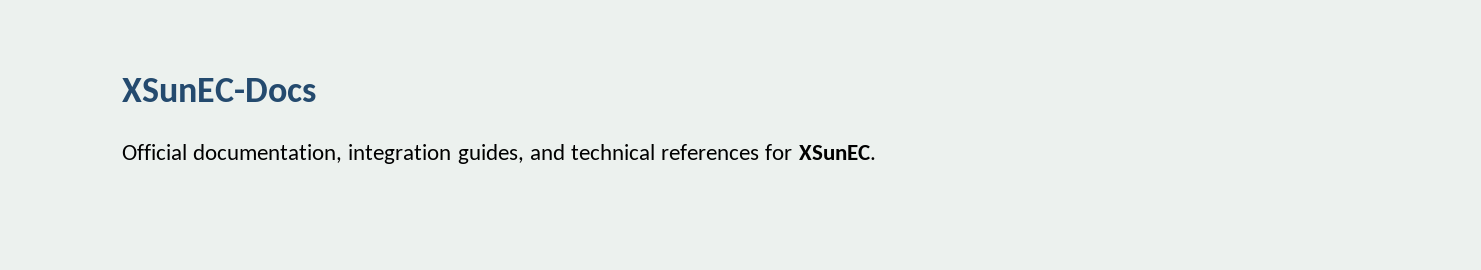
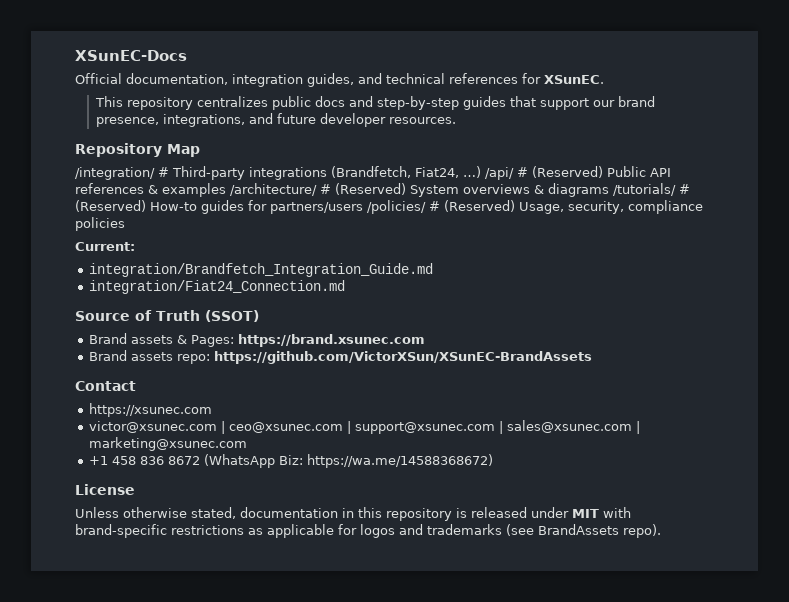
(876, 152) none -> [94,96,655,110] [95,113,456,127] [75,143,200,157] [75,166,671,180] [75,183,690,197] [75,200,703,214] [75,217,125,231] [75,242,135,251] [88,263,433,277] [88,280,345,294] [75,310,259,322] [88,333,425,347] [88,350,592,364] [75,381,136,391] [88,403,212,417] [88,420,640,434] [88,437,247,451] [88,454,493,468] [75,484,135,495] [75,507,631,521] [75,524,661,538] // This repository centralizes public docs and step-by-step guides that support our brand presence, integrations, and future developer resources. // Repository Map // /integration/ # Third-party integrations (Brandfetch, Fiat24, …) /api/ # (Reserved) Public API references & examples /architecture/ # (Reserved) System overviews & diagrams /tutorials/ # (Reserved) How-to guides for partners/users /policies/ # (Reserved) Usage, security, compliance policies // Current: // integration/Brandfetch_Integration_Guide.md // integration/Fiat24_Connection.md // Source of Truth (SSOT) // Brand assets & Pages: https://brand.xsunec.com // Brand assets repo: https://github.com/VictorXSun/XSunEC-BrandAssets // Contact // https://xsunec.com // victor@xsunec.com | ceo@xsunec.com | support@xsunec.com | sales@xsunec.com | marketing@xsunec.com // +1 458 836 8672 (WhatsApp Biz: https://wa.me/14588368672) // License // Unless otherwise stated, documentation in this repository is released under MIT with brand-specific restrictions as applicable for logos and trademarks (see BrandAssets repo).

